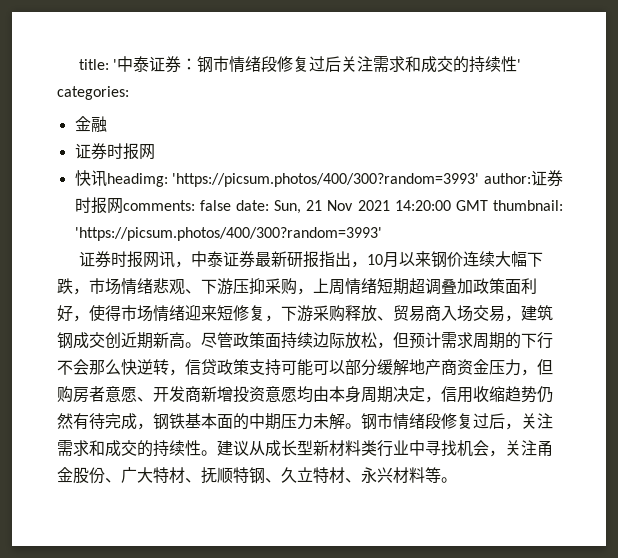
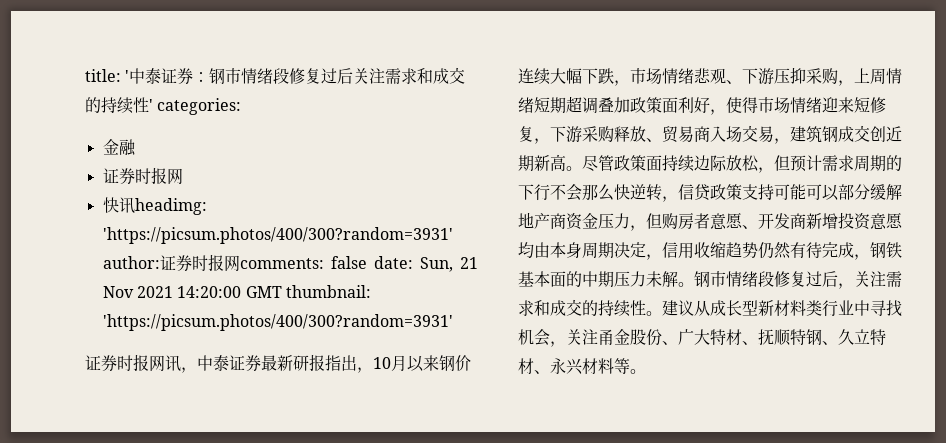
[172,173,480,187] 'https://picsum.photos/400/300?random=3993' -> [102,227,453,244] 'https://picsum.photos/400/300?random=3931'
[74,227,382,241] 'https://picsum.photos/400/300?random=3993' -> [102,314,453,331] 'https://picsum.photos/400/300?random=3931'

